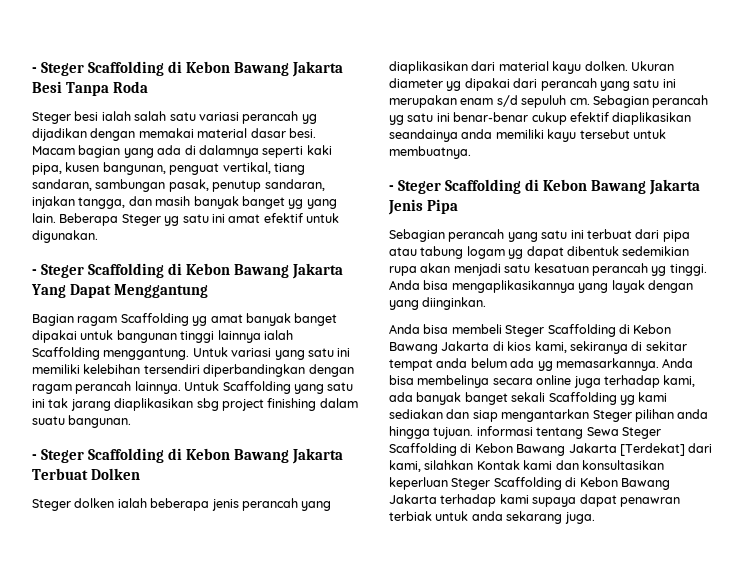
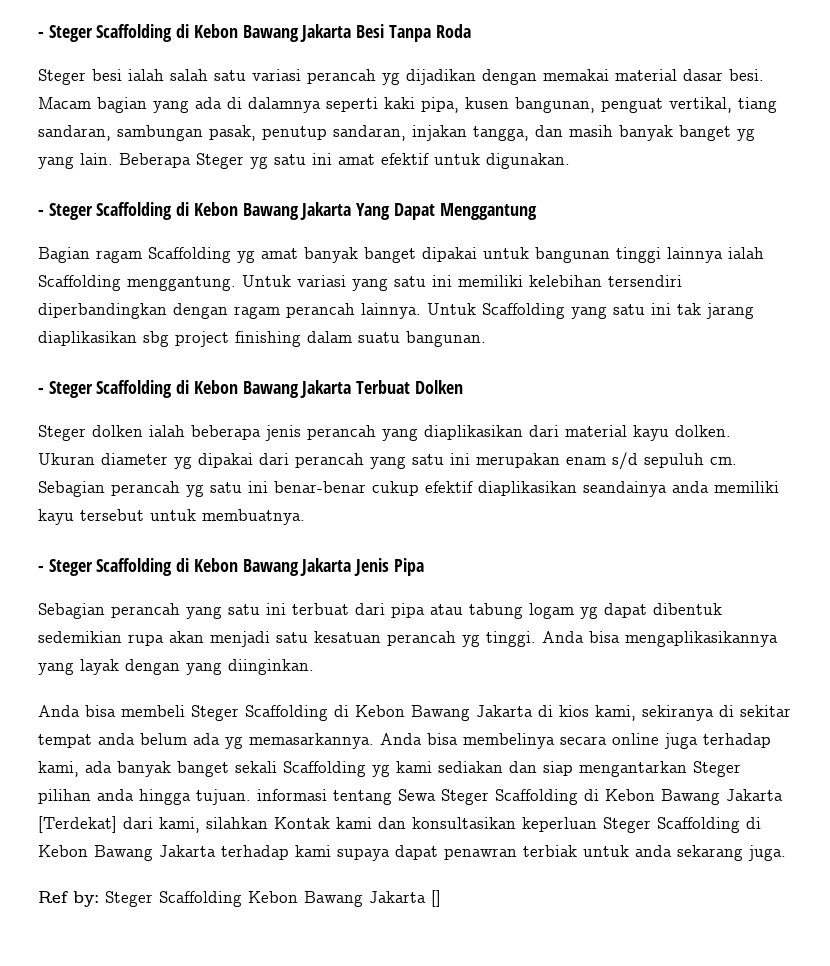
(595, 518) none -> [38,890,441,907] // Ref by: Steger Scaffolding Kebon Bawang Jakarta []

